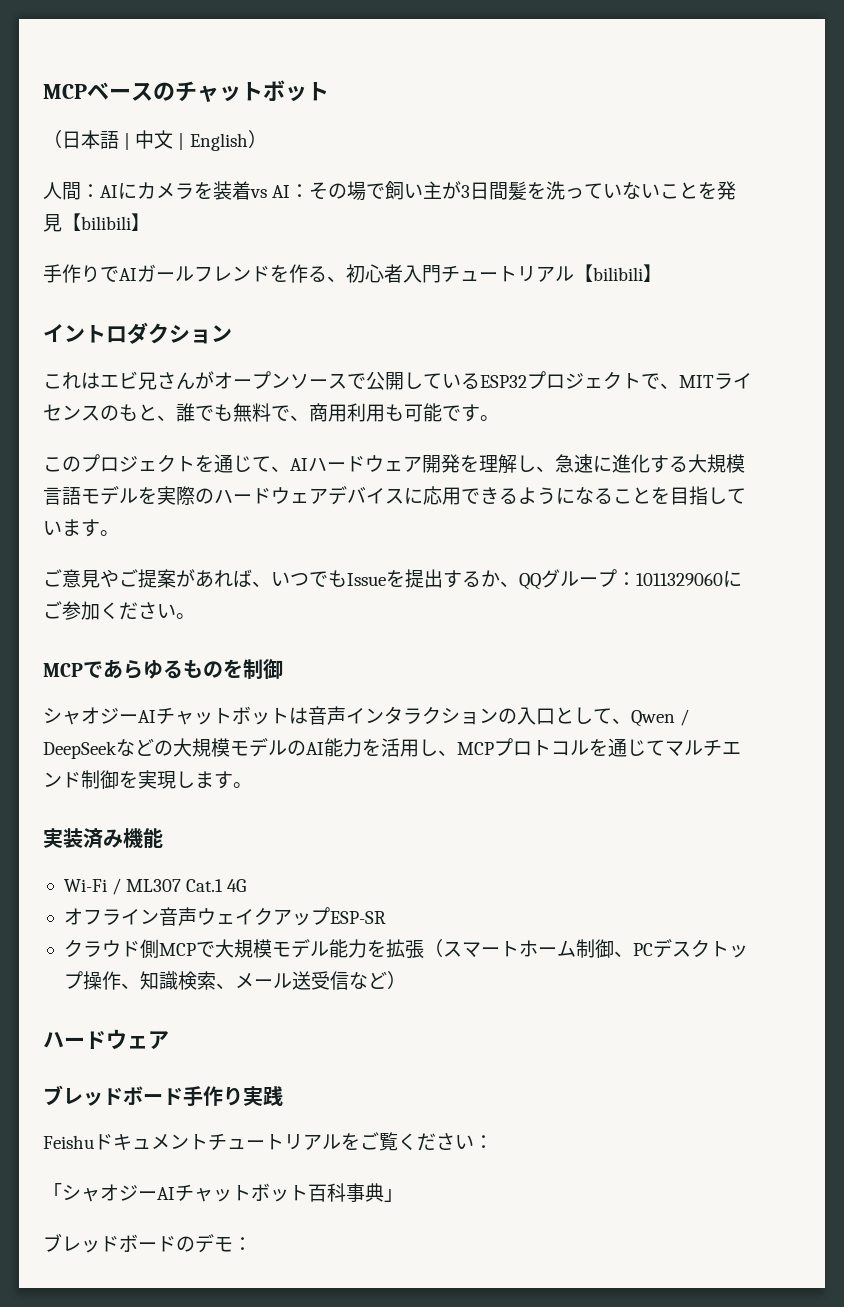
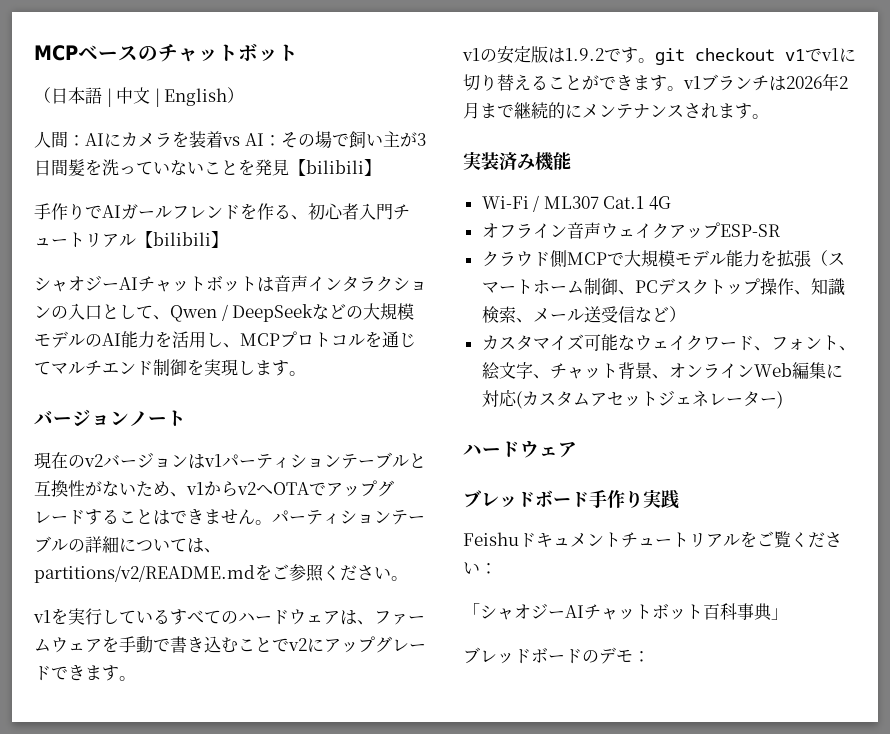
[43,322,232,344] [43,371,752,390] [43,403,499,422] [43,454,745,474] [43,486,746,506] [43,519,119,537] [43,569,742,590] [43,601,195,620] [43,659,283,679] // イントロダクション // これはエビ兄さんがオープンソースで公開しているESP32プロジェクトで、MITライセンスのもと、誰でも無料で、商用利用も可能です。 // このプロジェクトを通じて、AIハードウェア開発を理解し、急速に進化する大規模言語モデルを実際のハードウェアデバイスに応用できるようになることを目指しています。 // ご意見やご提案があれば、いつでもIssueを提出するか、QQグループ：1011329060にご参加ください。 // MCPであらゆるものを制御 -> (228, 239) none
(252, 785) none -> [34,409,186,426] [34,452,426,469] [34,480,394,497] [34,509,425,525] [34,536,221,553] [34,564,408,583] [33,608,425,625] [34,636,426,653] [34,665,136,681] [462,46,856,65] [463,73,848,91] [463,102,769,119] // バージョンノート // 現在のv2バージョンはv1パーティションテーブルと互換性がないため、v1からv2へOTAでアップグレードすることはできません。パーティションテーブルの詳細については、partitions/v2/README.mdをご参照ください。 // v1を実行しているすべてのハードウェアは、ファームウェアを手動で書き込むことでv2にアップグレードできます。 // v1の安定版は1.9.2です。git checkout v1でv1に切り替えることができます。v1ブランチは2026年2月まで継続的にメンテナンスされます。
(406, 980) none -> [481,334,856,351] [481,362,843,380] [481,390,783,409] // カスタマイズ可能なウェイクワード、フォント、絵文字、チャット背景、オンラインWeb編集に対応(カスタムアセットジェネレーター)

